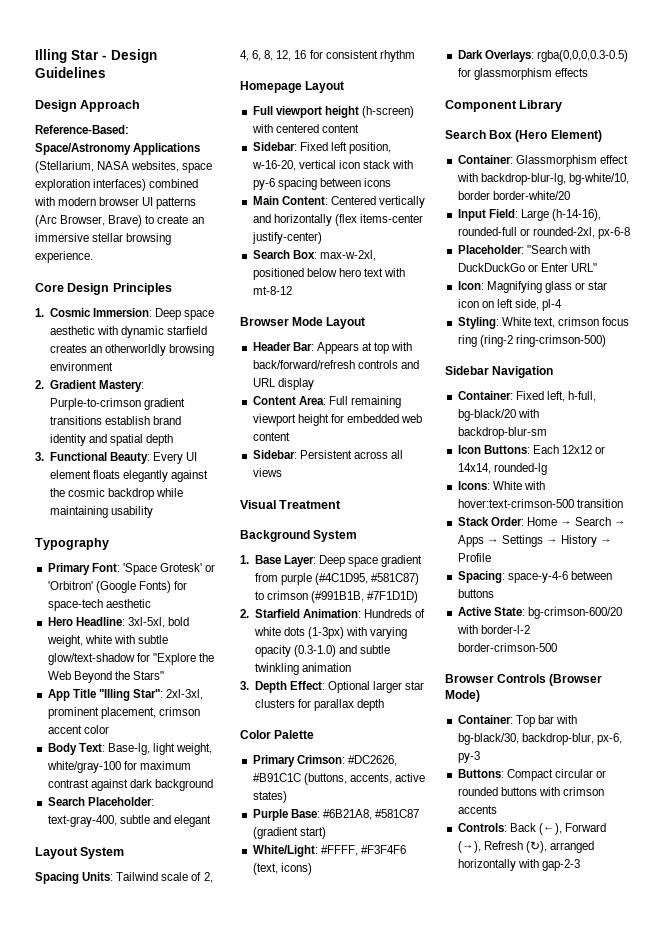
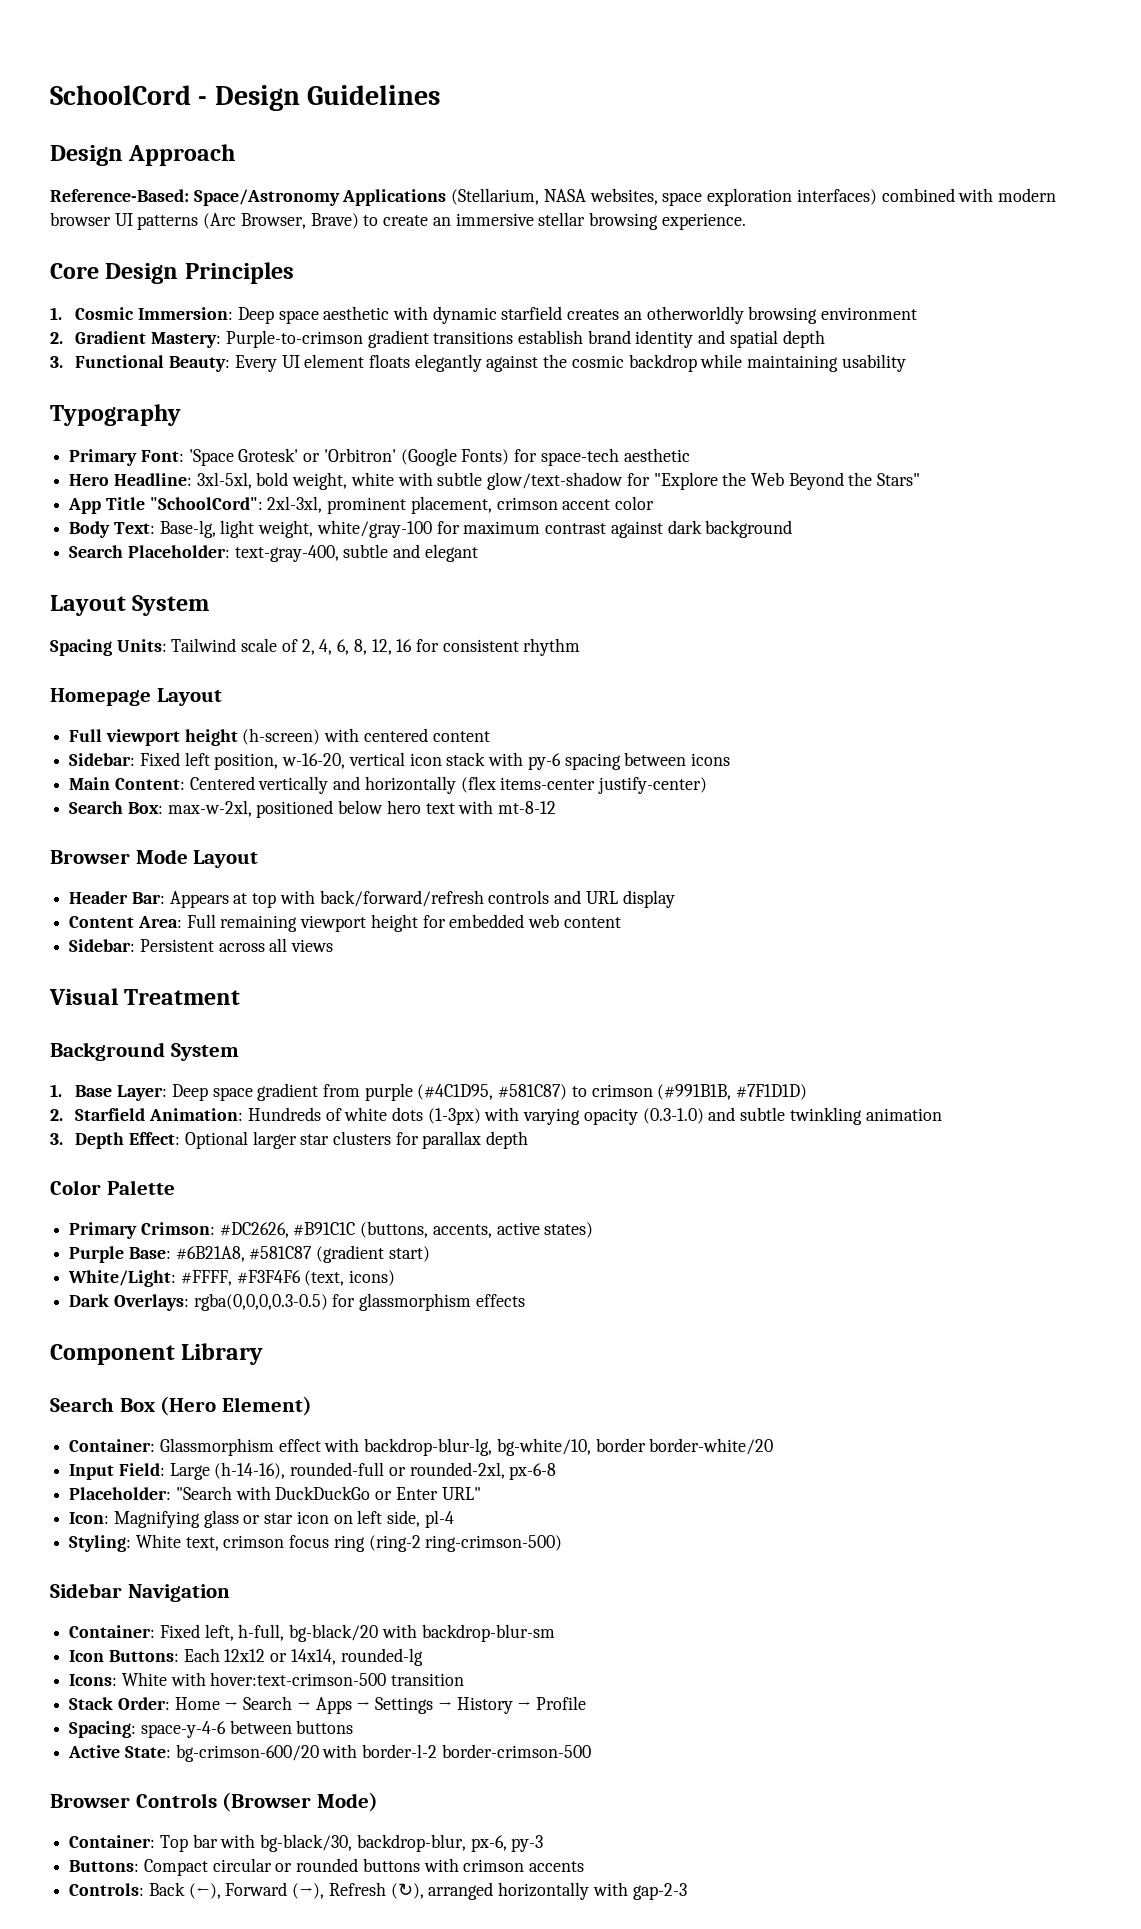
[35,49,99,63] Illing Star -> [50,85,191,105] SchoolCord
[98,689,163,701] "Illing Star": -> [149,497,263,510] "SchoolCord":

